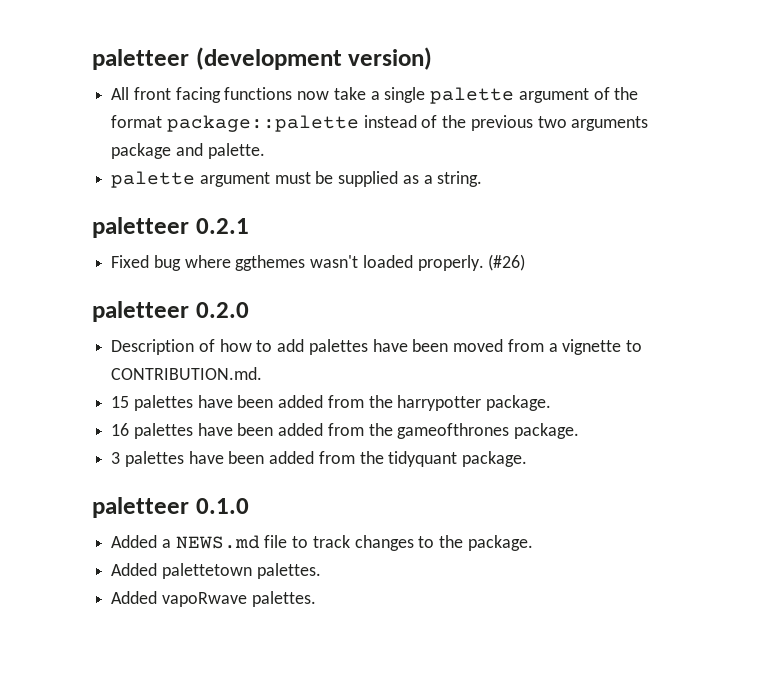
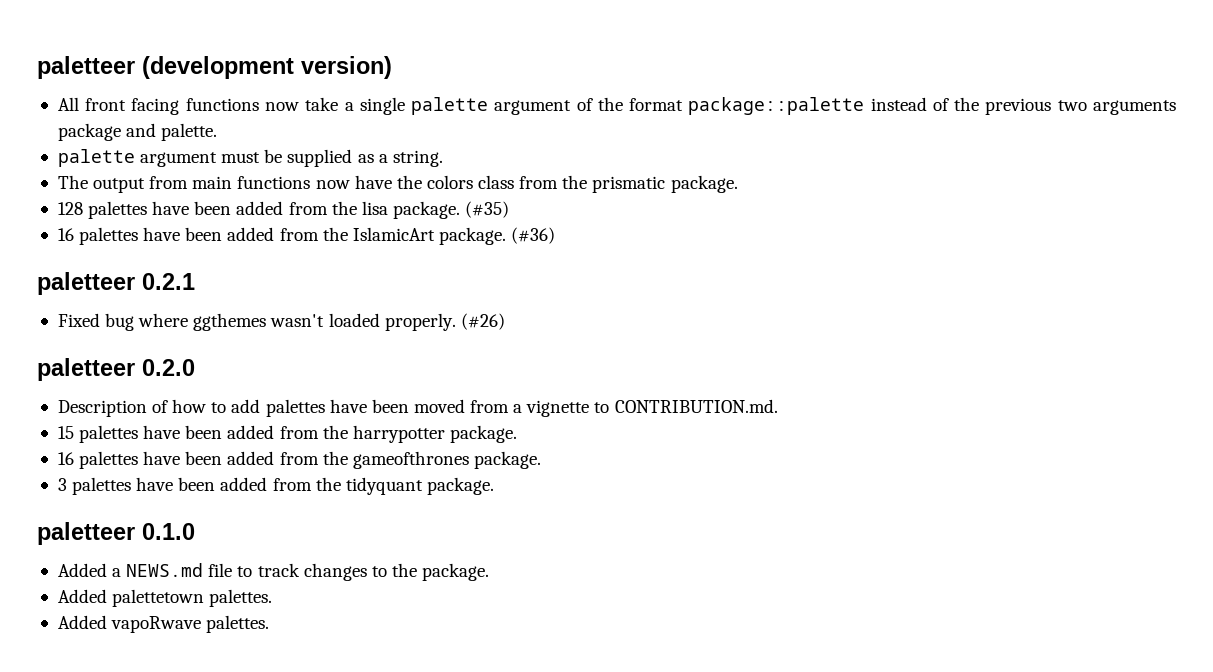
(483, 179) none -> [57,175,738,193] [57,201,510,219] [57,227,556,245] // The output from main functions now have the colors class from the prismatic package. // 128 palettes have been added from the lisa package. (#35) // 16 palettes have been added from the IslamicArt package. (#36)

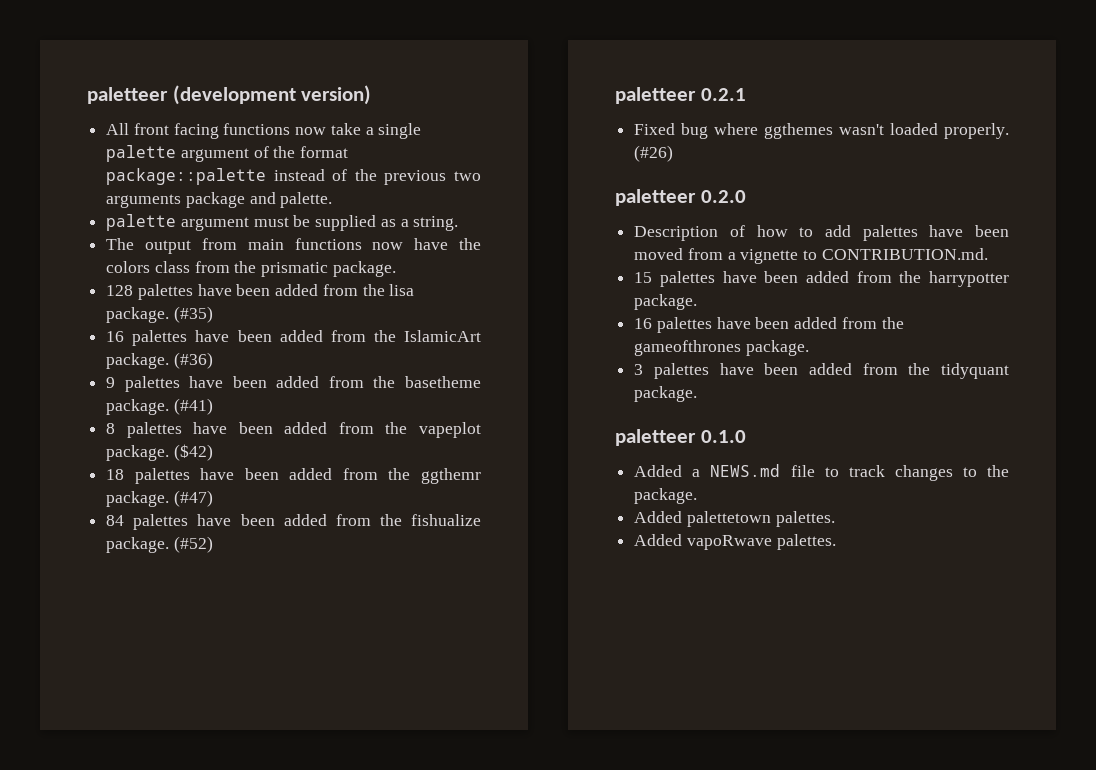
(556, 235) none -> [106,376,481,392] [106,398,213,415] [106,422,481,438] [106,444,213,461] [106,468,481,484] [106,490,213,507] [106,514,481,530] [106,536,213,553] // 9 palettes have been added from the basetheme package. (#41) // 8 palettes have been added from the vapeplot package. ($42) // 18 palettes have been added from the ggthemr package. (#47) // 84 palettes have been added from the fishualize package. (#52)

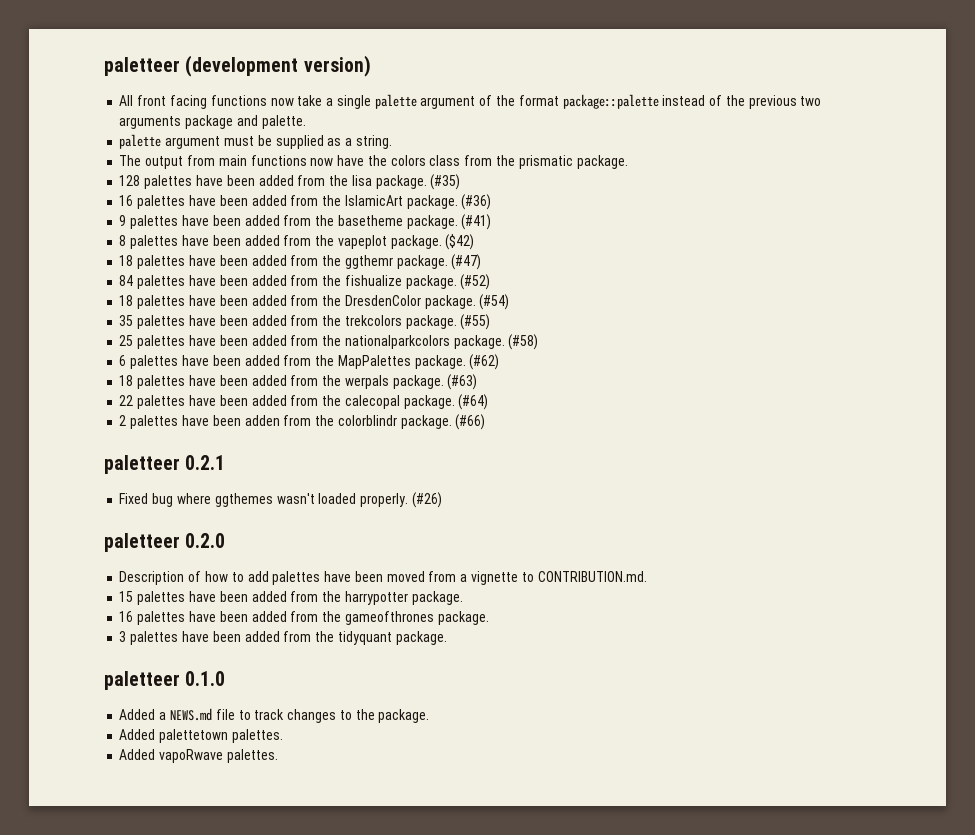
(213, 544) none -> [119,294,510,310] [119,314,491,330] [119,334,539,350] [119,354,500,370] [119,374,478,390] [119,394,489,410] [119,414,486,430] // 18 palettes have been added from the DresdenColor package. (#54) // 35 palettes have been added from the trekcolors package. (#55) // 25 palettes have been added from the nationalparkcolors package. (#58) // 6 palettes have been added from the MapPalettes package. (#62) // 18 palettes have been added from the werpals package. (#63) // 22 palettes have been added from the calecopal package. (#64) // 2 palettes have been adden from the colorblindr package. (#66)

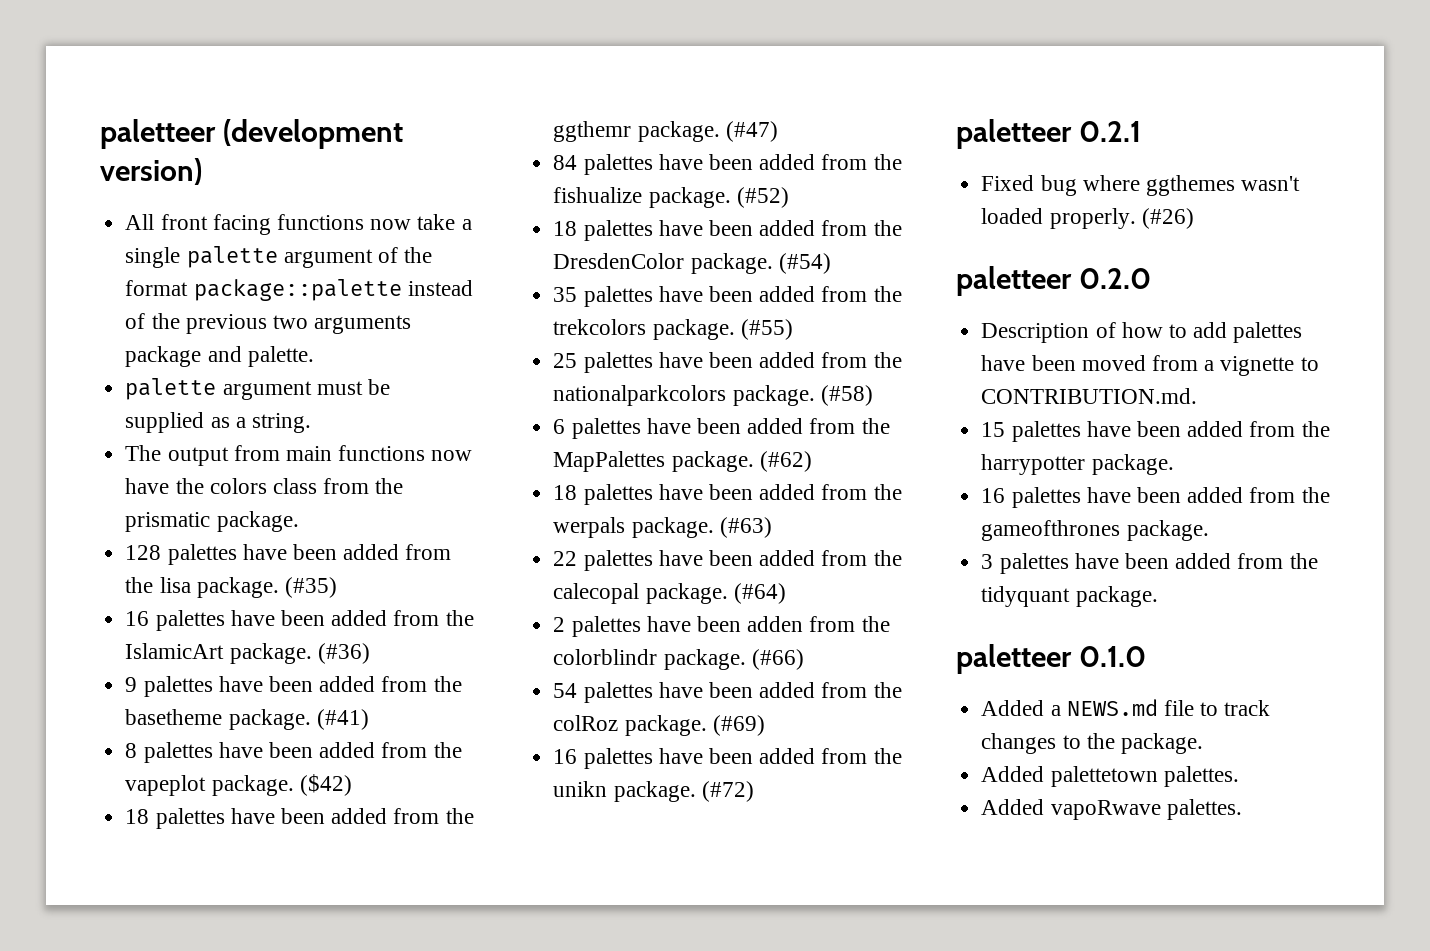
(486, 422) none -> [553,682,902,703] [553,715,765,736] [553,748,902,769] [553,781,754,802] // 54 palettes have been added from the colRoz package. (#69) // 16 palettes have been added from the unikn package. (#72)

